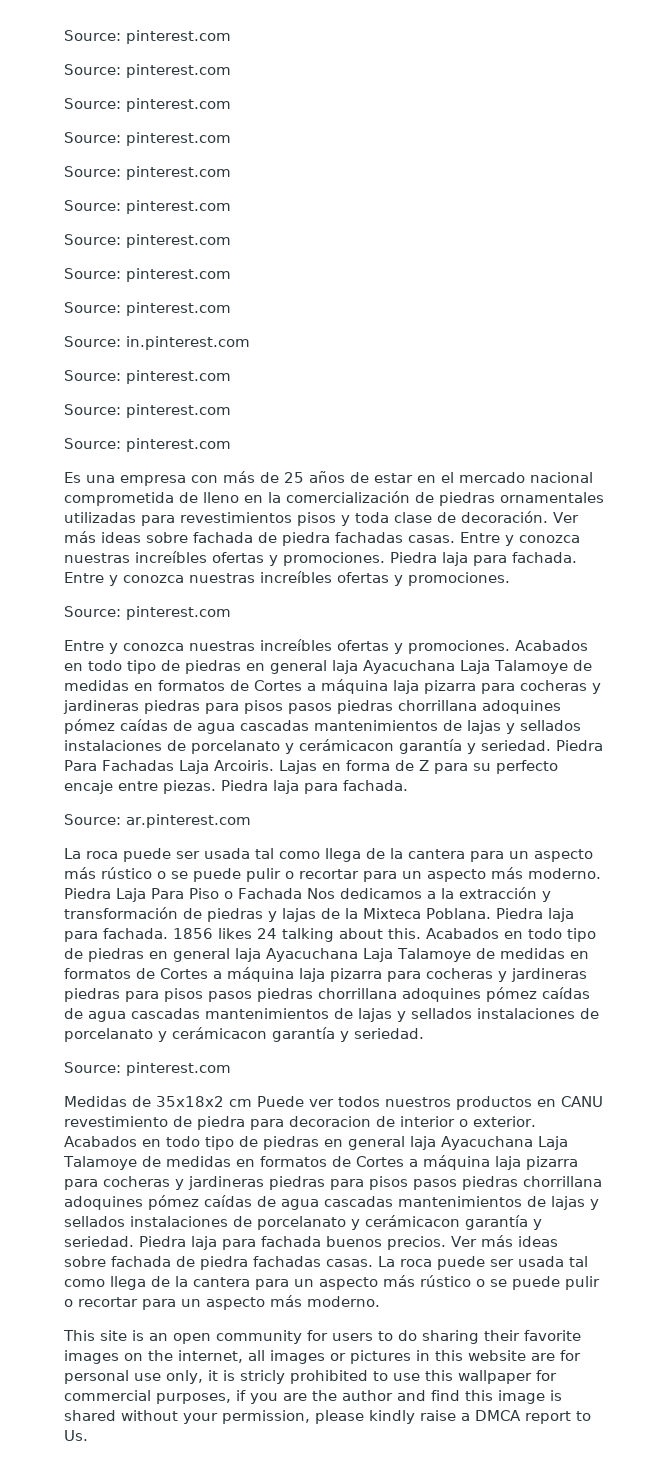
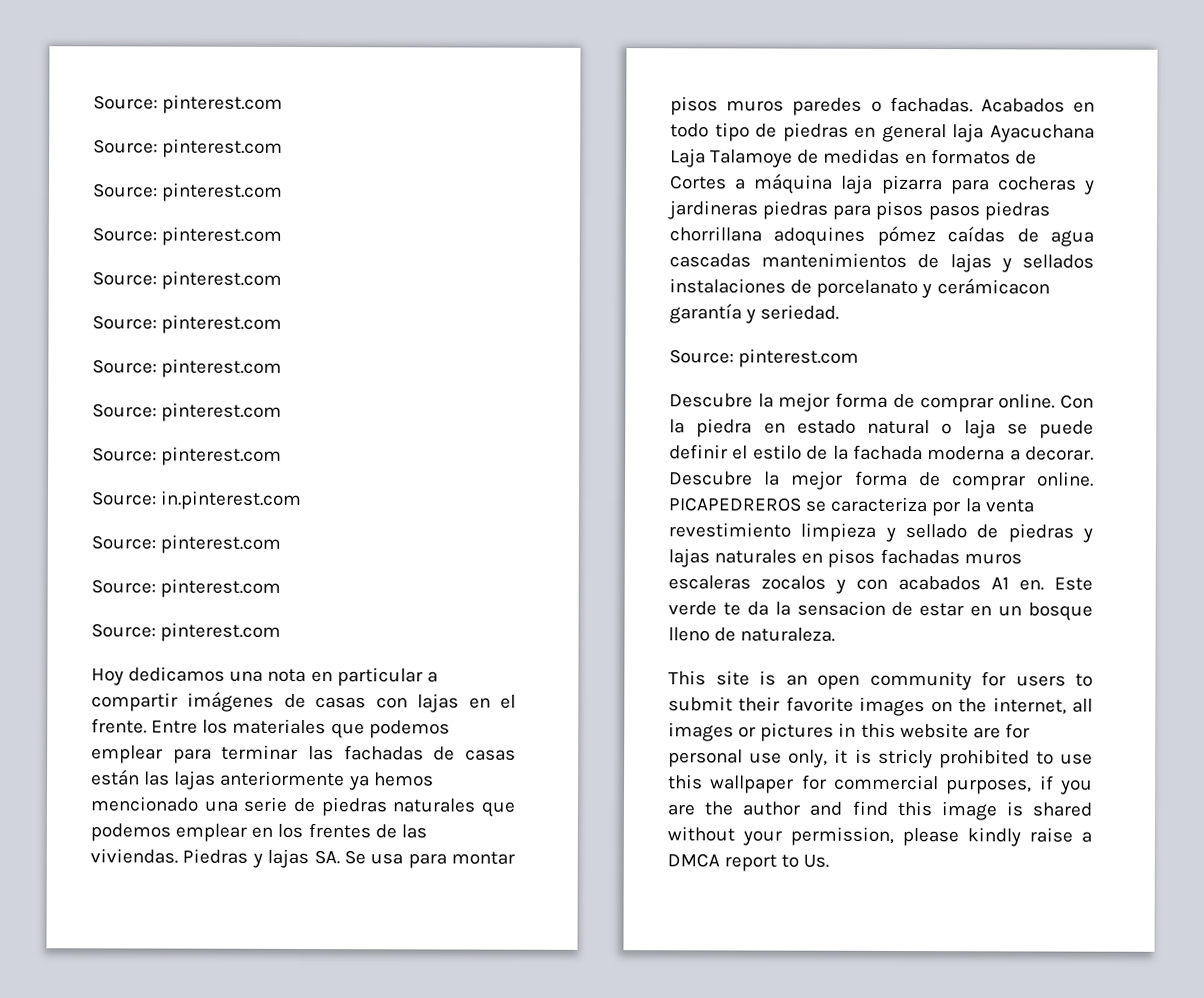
[64,471,593,486] [64,491,604,506] [64,511,579,526] [64,531,580,546] [64,551,577,566] [64,571,510,586] [64,606,231,620] [64,639,588,654] [64,660,592,674] [64,679,601,694] [63,700,561,714] [64,719,581,734] [64,739,603,754] [64,760,558,774] [64,780,408,794] [64,814,251,828] [64,848,593,862] [64,867,601,882] [64,887,551,902] [64,907,574,922] [64,928,421,942] Es una empresa con más de 25 años de estar en el mercado nacional comprometida de lleno en la comercialización de piedras ornamentales utilizadas para revestimientos pisos y toda clase de decoración. Ver más ideas sobre fachada de piedra fachadas casas. Entre y conozca nuestras increíbles ofertas y promociones. Piedra laja para fachada. Entre y conozca nuestras increíbles ofertas y promociones. // Source: pinterest.com // Entre y conozca nuestras increíbles ofertas y promociones. Acabados en todo tipo de piedras en general laja Ayacuchana Laja Talamoye de medidas en formatos de Cortes a máquina laja pizarra para cocheras y jardineras piedras para pisos pasos piedras chorrillana adoquines pómez caídas de agua cascadas mantenimientos de lajas y sellados instalaciones de porcelanato y cerámicacon garantía y seriedad. Piedra Para Fachadas Laja Arcoiris. Lajas en forma de Z para su perfecto encaje entre piezas. Piedra laja para fachada. // Source: ar.pinterest.com // La roca puede ser usada tal como llega de la cantera para un aspecto más rústico o se puede pulir o recortar para un aspecto más moderno. Piedra Laja Para Piso o Fachada Nos dedicamos a la extracción y transformación de piedras y lajas de la Mixteca Poblana. Piedra laja para fachada. 1856 likes 24 talking about this. -> [91,666,438,687] [91,691,516,713] [91,718,450,739] [91,744,516,764] [91,769,434,791] [90,796,516,817] [90,823,427,842] [90,848,515,869] [670,96,973,116] Hoy dedicamos una nota en particular a compartir imágenes de casas con lajas en el frente. Entre los materiales que podemos emplear para terminar las fachadas de casas están las lajas anteriormente ya hemos mencionado una serie de piedras naturales que podemos emplear en los frentes de las viviendas. Piedras y lajas SA. Se usa para montar pisos muros paredes o fachadas.
[64,1096,603,1110] [64,1116,536,1130] [64,1136,568,1150] [63,1155,578,1170] [64,1176,602,1190] [64,1195,599,1210] [64,1215,542,1230] [64,1235,558,1250] [64,1256,588,1270] [64,1275,600,1290] [64,1295,380,1310] Medidas de 35x18x2 cm Puede ver todos nuestros productos en CANU revestimiento de piedra para decoracion de interior o exterior. Acabados en todo tipo de piedras en general laja Ayacuchana Laja Talamoye de medidas en formatos de Cortes a máquina laja pizarra para cocheras y jardineras piedras para pisos pasos piedras chorrillana adoquines pómez caídas de agua cascadas mantenimientos de lajas y sellados instalaciones de porcelanato y cerámicacon garantía y seriedad. Piedra laja para fachada buenos precios. Ver más ideas sobre fachada de piedra fachadas casas. La roca puede ser usada tal como llega de la cantera para un aspecto más rústico o se puede pulir o recortar para un aspecto más moderno. -> [669,392,1094,413] [669,418,1094,439] [669,444,1094,461] [669,470,1094,491] [668,496,1035,517] [668,522,1093,543] [668,548,1022,568] [668,575,1093,594] [668,600,1093,621] [668,627,836,642] Descubre la mejor forma de comprar online. Con la piedra en estado natural o laja se puede definir el estilo de la fachada moderna a decorar. Descubre la mejor forma de comprar online. PICAPEDREROS se caracteriza por la venta revestimiento limpieza y sellado de piedras y lajas naturales en pisos fachadas muros escaleras zocalos y con acabados A1 en. Este verde te da la sensacion de estar en un bosque lleno de naturaleza.
[398,1330,479,1344] do sharing -> [668,696,733,712] submit

